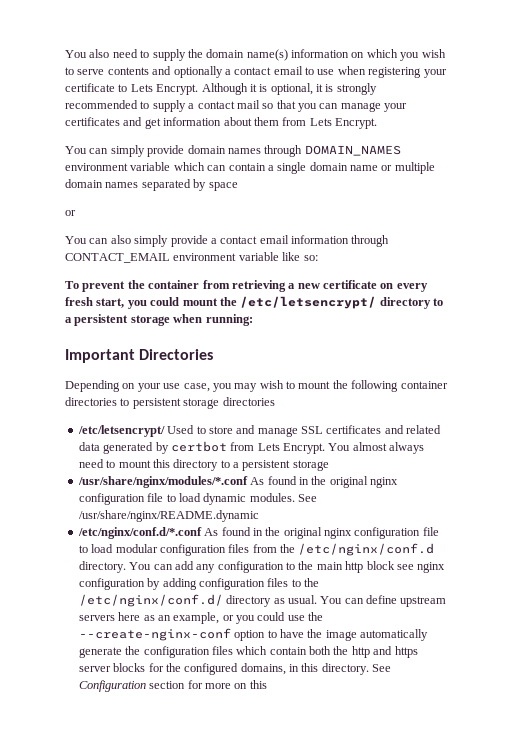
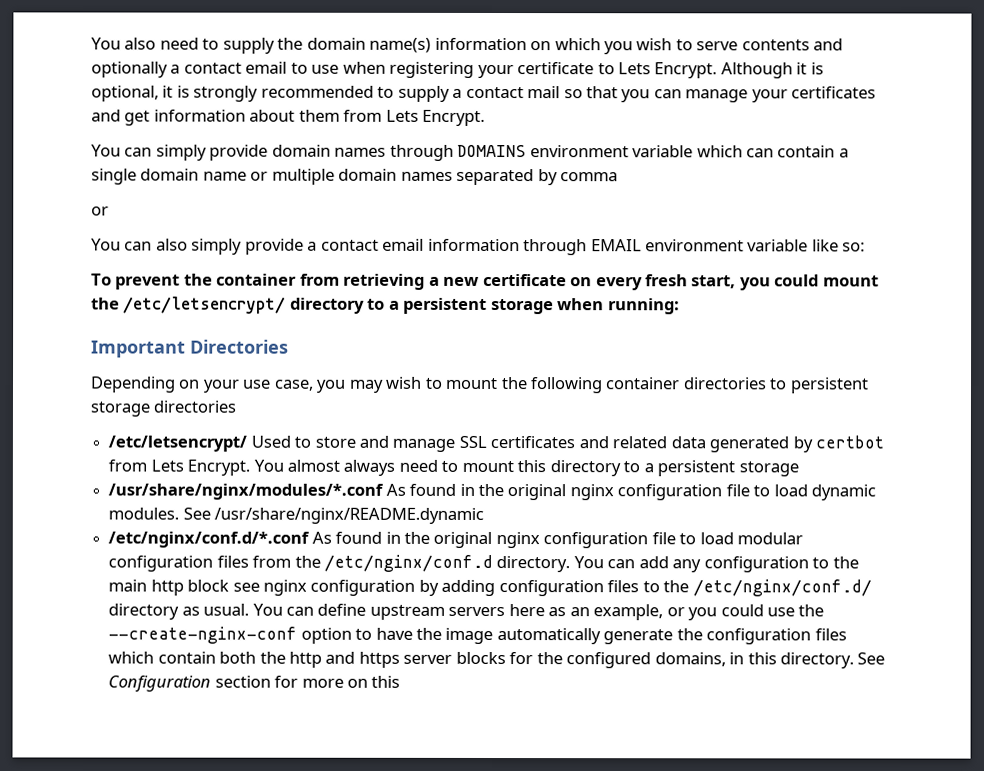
[304,145,401,156] DOMAIN_NAMES -> [457,144,527,158] DOMAINS
[208,182,238,191] space -> [560,172,619,182] comma
[65,253,170,263] CONTACT_EMAIL -> [590,239,642,252] EMAIL

